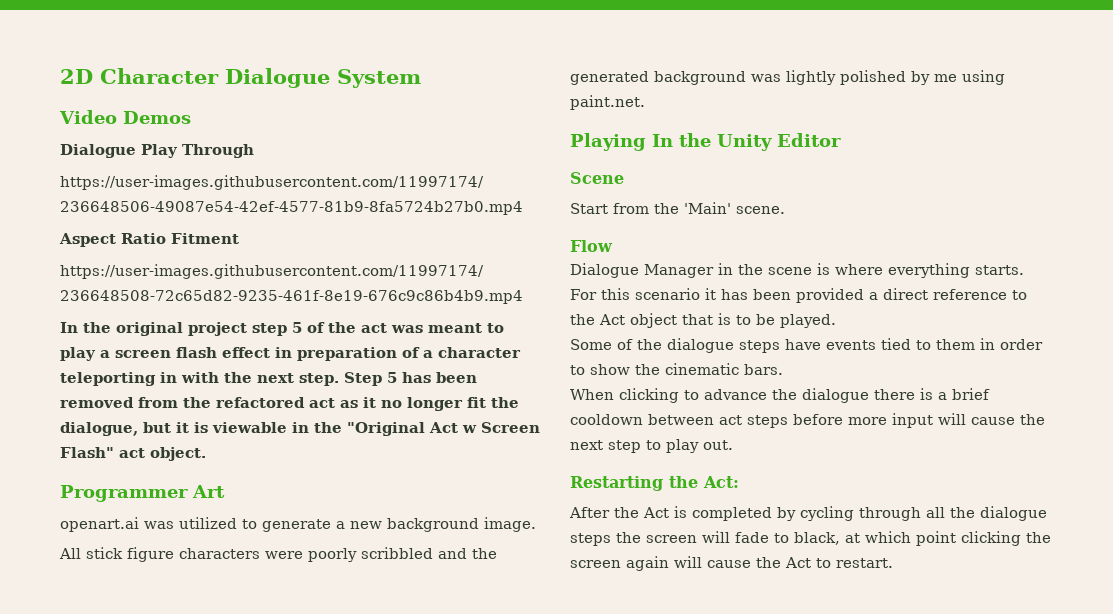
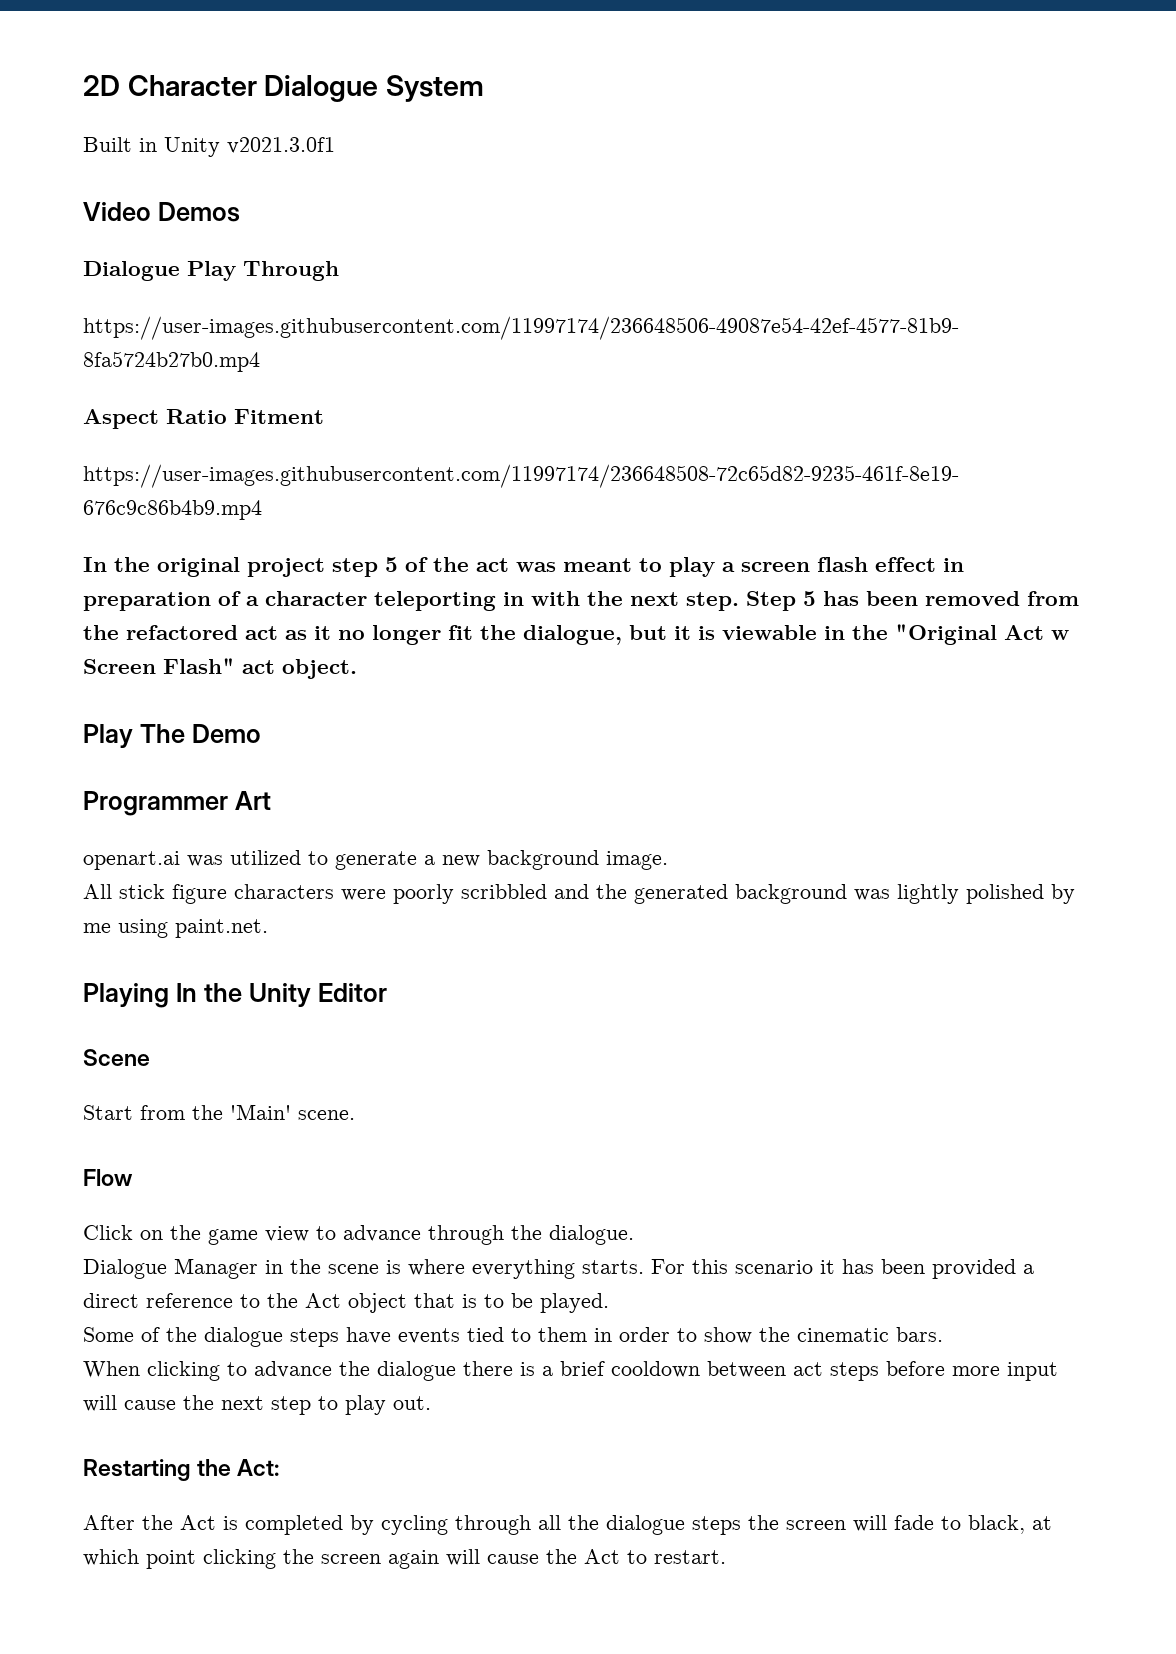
(421, 78) none -> [83,137,335,157] // Built in Unity v2021.3.0f1
(206, 454) none -> [83,724,261,748] // Play The Demo
(613, 246) none -> [83,1225,634,1245] // Click on the game view to advance through the dialogue.

